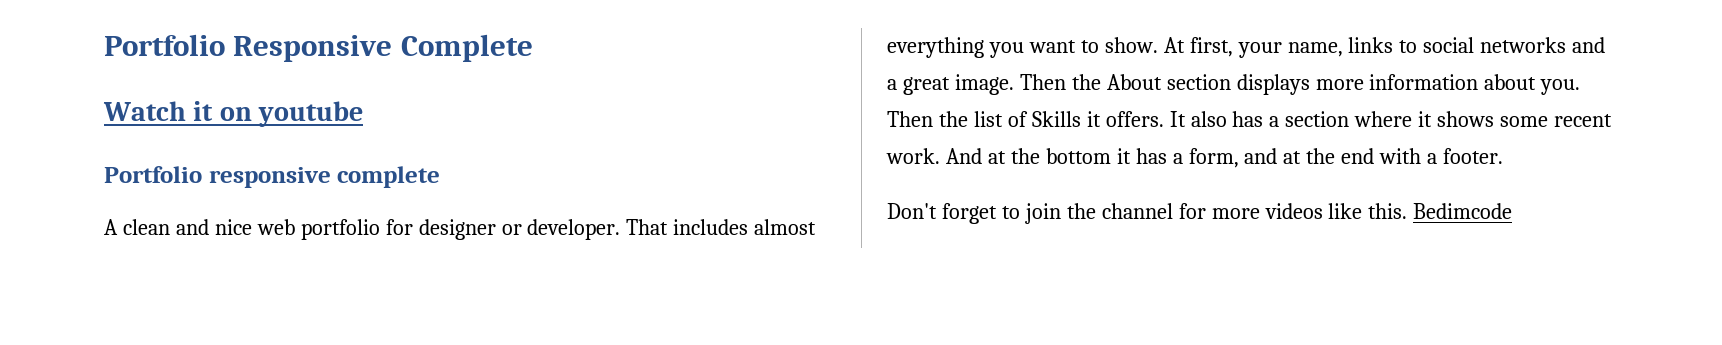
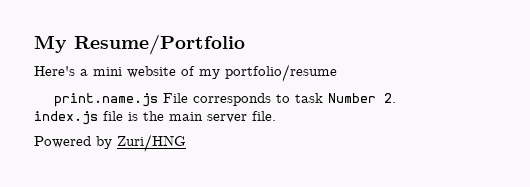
[104,34,533,62] [103,101,364,127] [104,166,441,188] [104,219,817,240] [887,37,1606,58] [887,74,1581,95] [887,111,1613,127] [886,148,1504,168] [887,203,1513,224] Portfolio Responsive Complete // Watch it on youtube // Portfolio responsive complete // A clean and nice web portfolio for designer or developer. That includes almost everything you want to show. At first, your name, links to social networks and a great image. Then the About section displays more information about you. Then the list of Skills it offers. It also has a section where it shows some recent work. And at the bottom it has a form, and at the end with a footer. // Don't forget to join the channel for more videos like this. Bedimcode -> [34,34,245,55] [34,64,337,82] [54,93,397,107] [34,111,276,125] [34,134,186,152] My Resume/Portfolio // Here's a mini website of my portfolio/resume // print.name.js File corresponds to task Number 2. index.js file is the main server file. // Powered by Zuri/HNG

